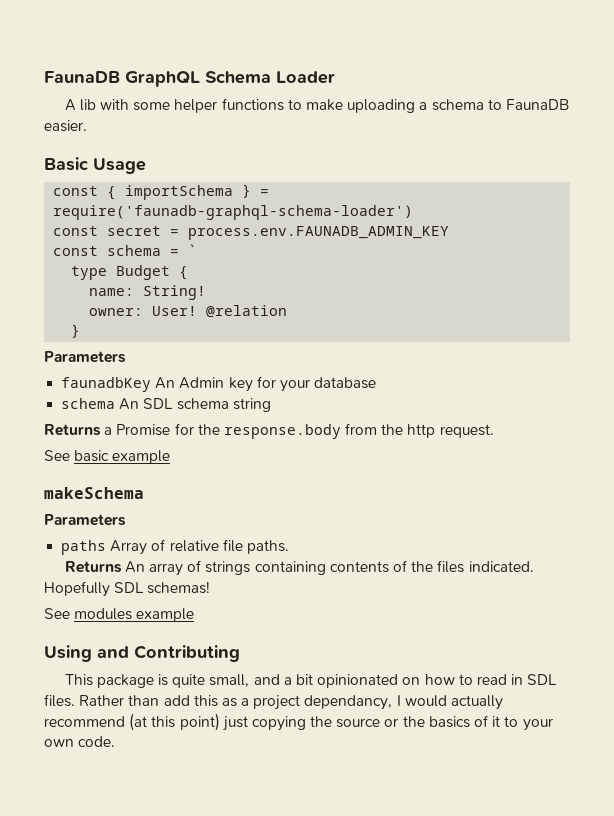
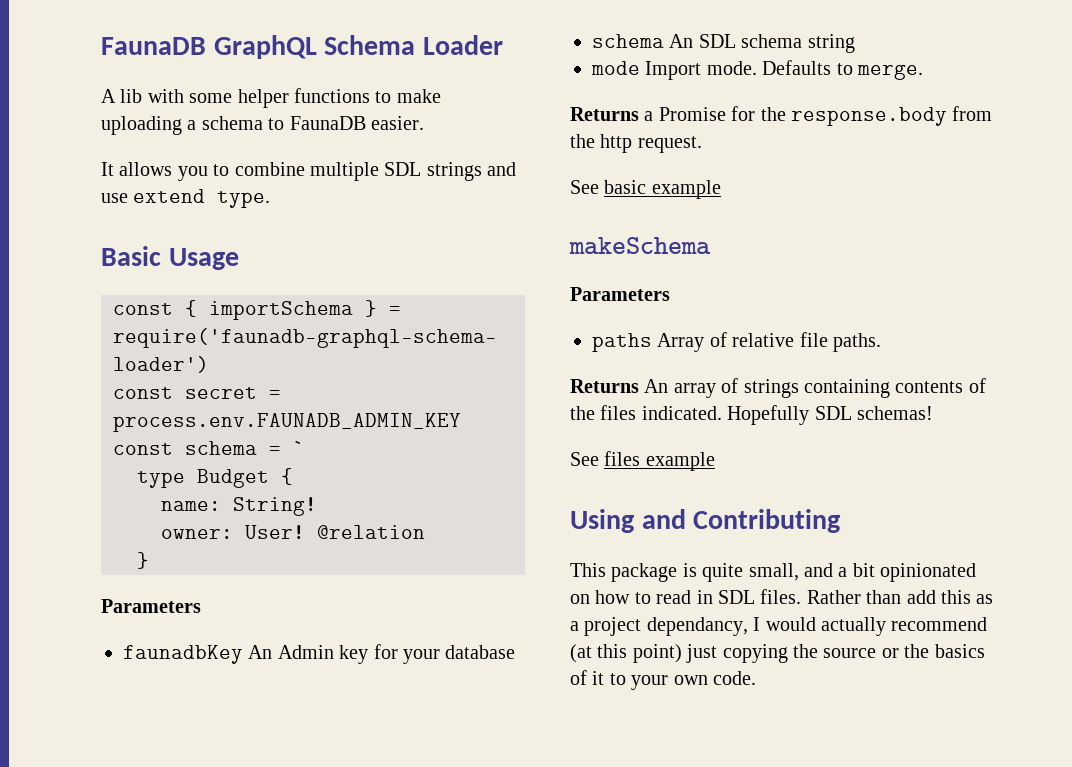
(87, 126) none -> [101,162,517,181] [101,189,271,208] // It allows you to combine multiple SDL strings and use extend type.
(271, 405) none -> [591,60,923,80] // mode Import mode. Defaults to merge.
[74,608,133,620] modules -> [604,451,641,466] files

